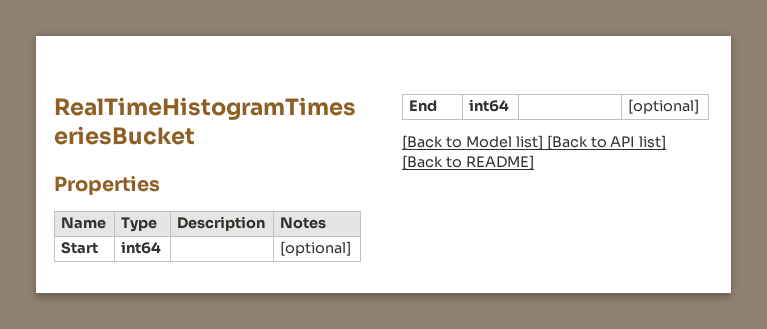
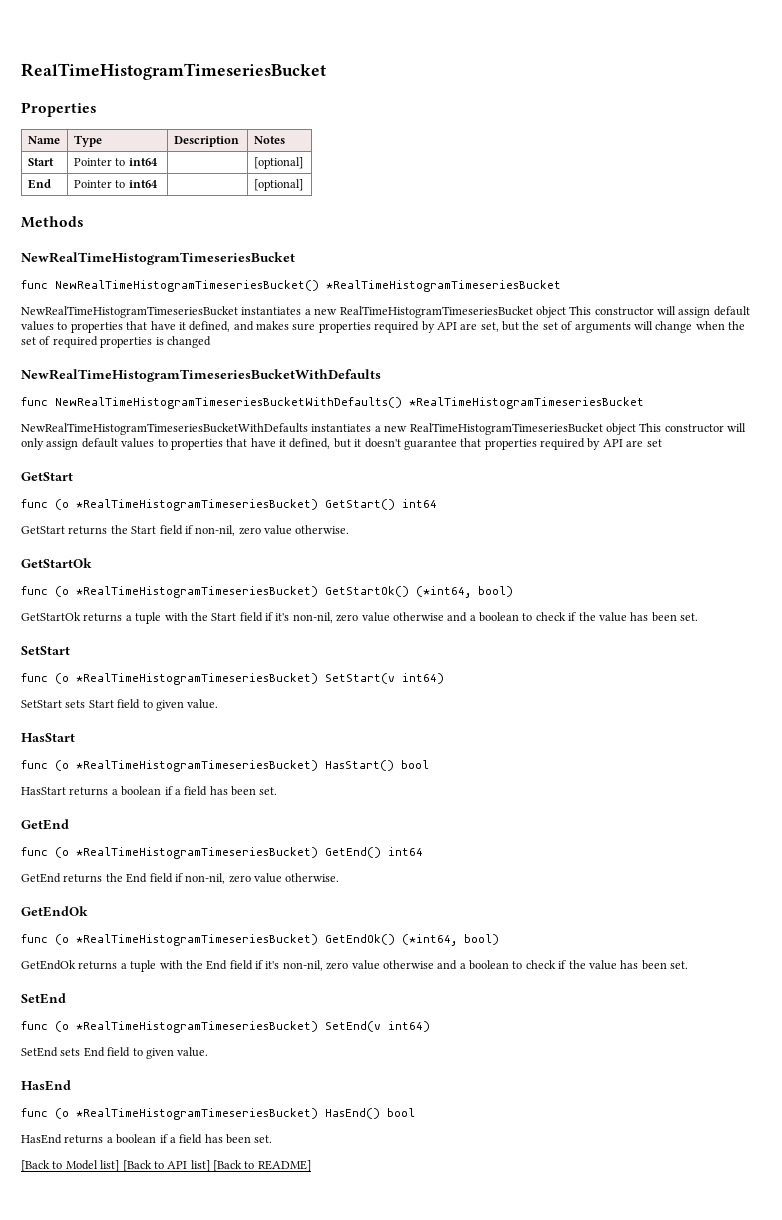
(99, 248) none -> [73,158,126,166] Pointer to
[469,99,510,112] [628,99,700,114] int64 | | [optional] -> [73,180,158,188] [253,179,303,191] [21,216,84,228] [21,252,295,265] [21,280,561,292] [21,306,750,318] [21,321,745,333] [21,336,211,348] [21,369,381,382] [21,397,644,409] [21,423,746,435] [21,438,662,450] [21,472,73,481] [21,499,437,511] [21,525,350,536] [21,558,92,568] [21,586,513,598] [21,612,698,624] [21,646,70,655] [21,673,444,685] [21,699,219,711] [21,733,75,742] [21,760,429,772] [21,786,278,796] [21,819,69,830] [21,847,423,859] [21,873,340,884] [21,906,88,917] [21,934,499,946] [21,960,688,972] [21,993,66,1004] [21,1021,430,1033] [21,1047,209,1059] [21,1080,71,1091] [21,1108,415,1120] [21,1134,273,1144] Pointer to int64 | | [optional] // Methods // NewRealTimeHistogramTimeseriesBucket // func NewRealTimeHistogramTimeseriesBucket() *RealTimeHistogramTimeseriesBucket // NewRealTimeHistogramTimeseriesBucket instantiates a new RealTimeHistogramTimeseriesBucket object This constructor will assign default values to properties that have it defined, and makes sure properties required by API are set, but the set of arguments will change when the set of required properties is changed // NewRealTimeHistogramTimeseriesBucketWithDefaults // func NewRealTimeHistogramTimeseriesBucketWithDefaults() *RealTimeHistogramTimeseriesBucket // NewRealTimeHistogramTimeseriesBucketWithDefaults instantiates a new RealTimeHistogramTimeseriesBucket object This constructor will only assign default values to properties that have it defined, but it doesn't guarantee that properties required by API are set // GetStart // func (o *RealTimeHistogramTimeseriesBucket) GetStart() int64 // GetStart returns the Start field if non-nil, zero value otherwise. // GetStartOk // func (o *RealTimeHistogramTimeseriesBucket) GetStartOk() (*int64, bool) // GetStartOk returns a tuple with the Start field if it's non-nil, zero value otherwise and a boolean to check if the value has been set. // SetStart // func (o *RealTimeHistogramTimeseriesBucket) SetStart(v int64) // SetStart sets Start field to given value. // HasStart // func (o *RealTimeHistogramTimeseriesBucket) HasStart() bool // HasStart returns a boolean if a field has been set. // GetEnd // func (o *RealTimeHistogramTimeseriesBucket) GetEnd() int64 // GetEnd returns the End field if non-nil, zero value otherwise. // GetEndOk // func (o *RealTimeHistogramTimeseriesBucket) GetEndOk() (*int64, bool) // GetEndOk returns a tuple with the End field if it's non-nil, zero value otherwise and a boolean to check if the value has been set. // SetEnd // func (o *RealTimeHistogramTimeseriesBucket) SetEnd(v int64) // SetEnd sets End field to given value. // HasEnd // func (o *RealTimeHistogramTimeseriesBucket) HasEnd() bool // HasEnd returns a boolean if a field has been set.

